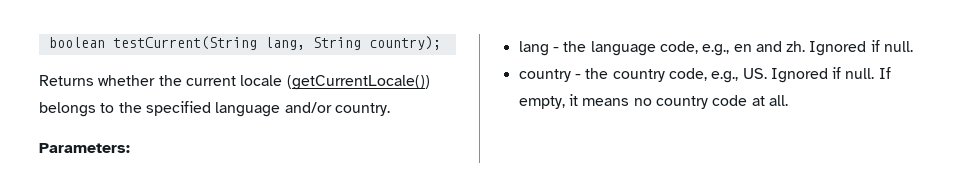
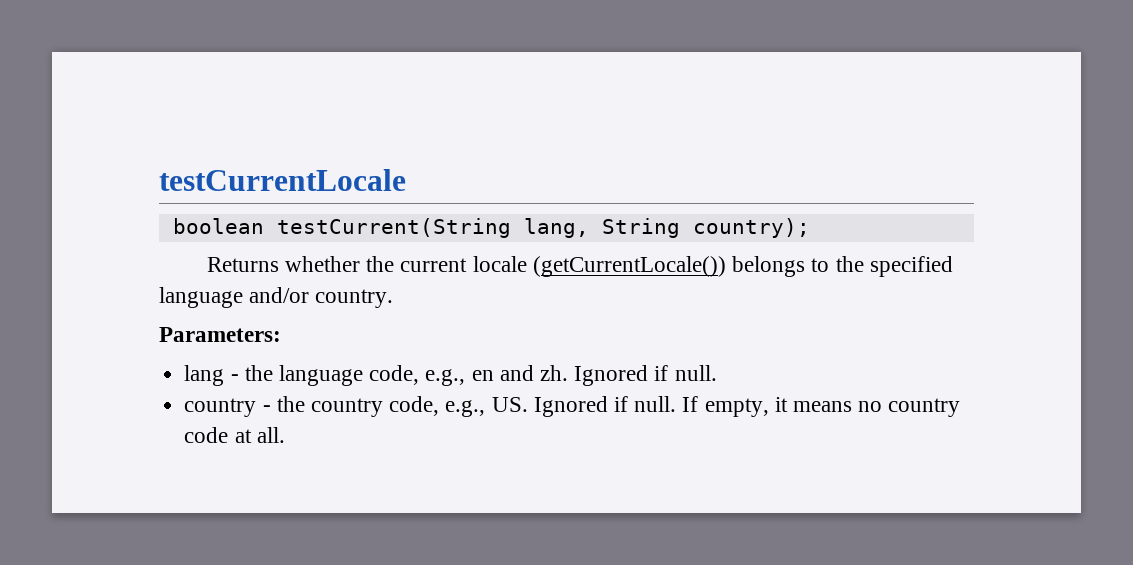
(48, 42) none -> [159,169,406,191] testCurrentLocale //

